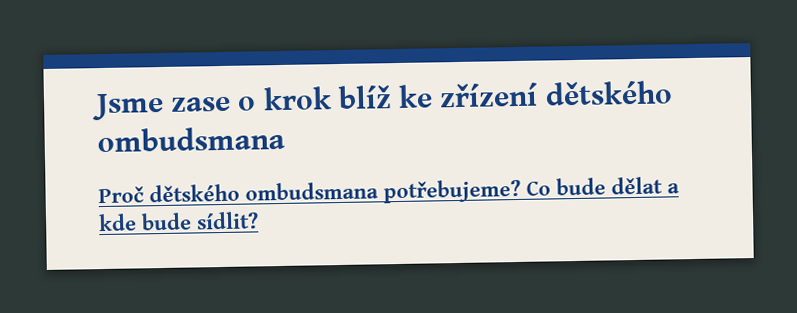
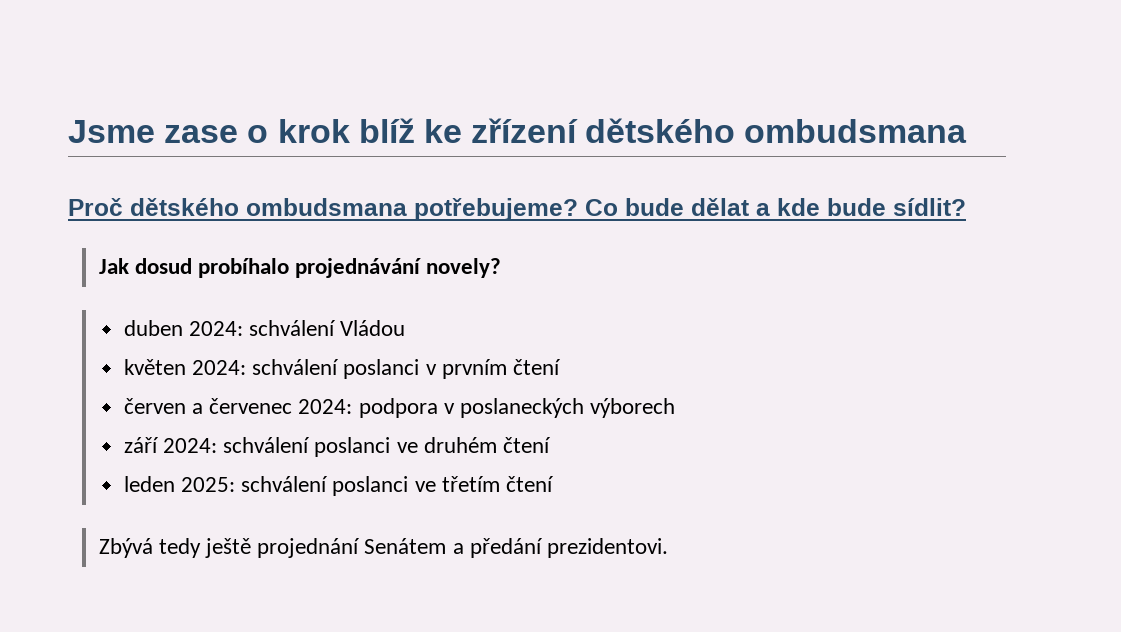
(259, 220) none -> [98,258,502,278] [123,320,406,336] [123,359,562,379] [123,398,676,418] [123,437,552,457] [123,476,555,496] [98,538,669,558] // Jak dosud probíhalo projednávání novely? // duben 2024: schválení Vládou // květen 2024: schválení poslanci v prvním čtení // červen a červenec 2024: podpora v poslaneckých výborech // září 2024: schválení poslanci ve druhém čtení // leden 2025: schválení poslanci ve třetím čtení // Zbývá tedy ještě projednání Senátem a předání prezidentovi.

